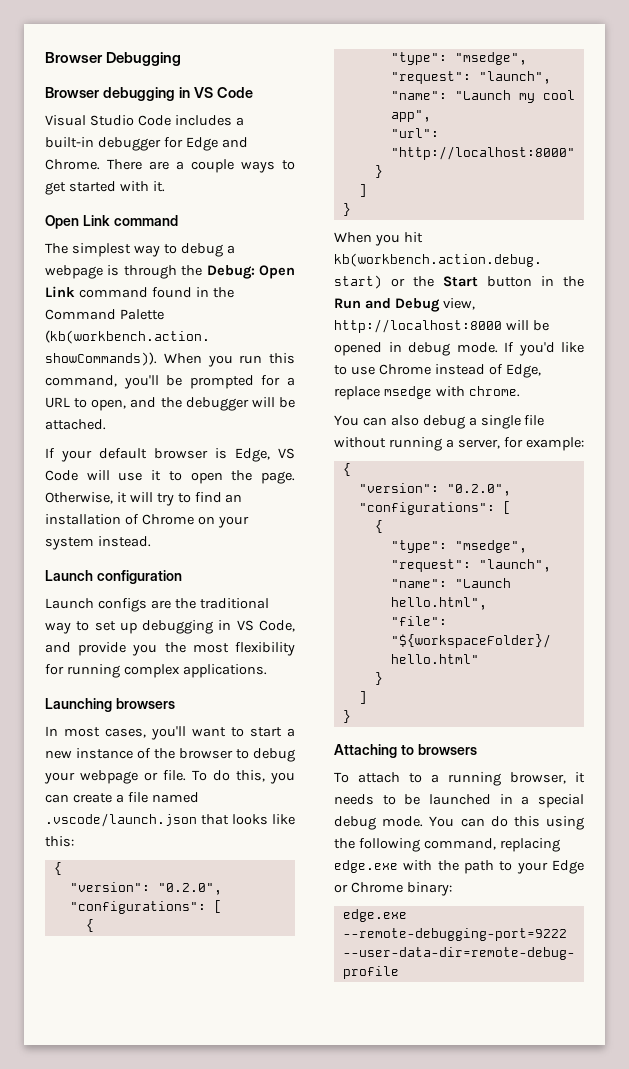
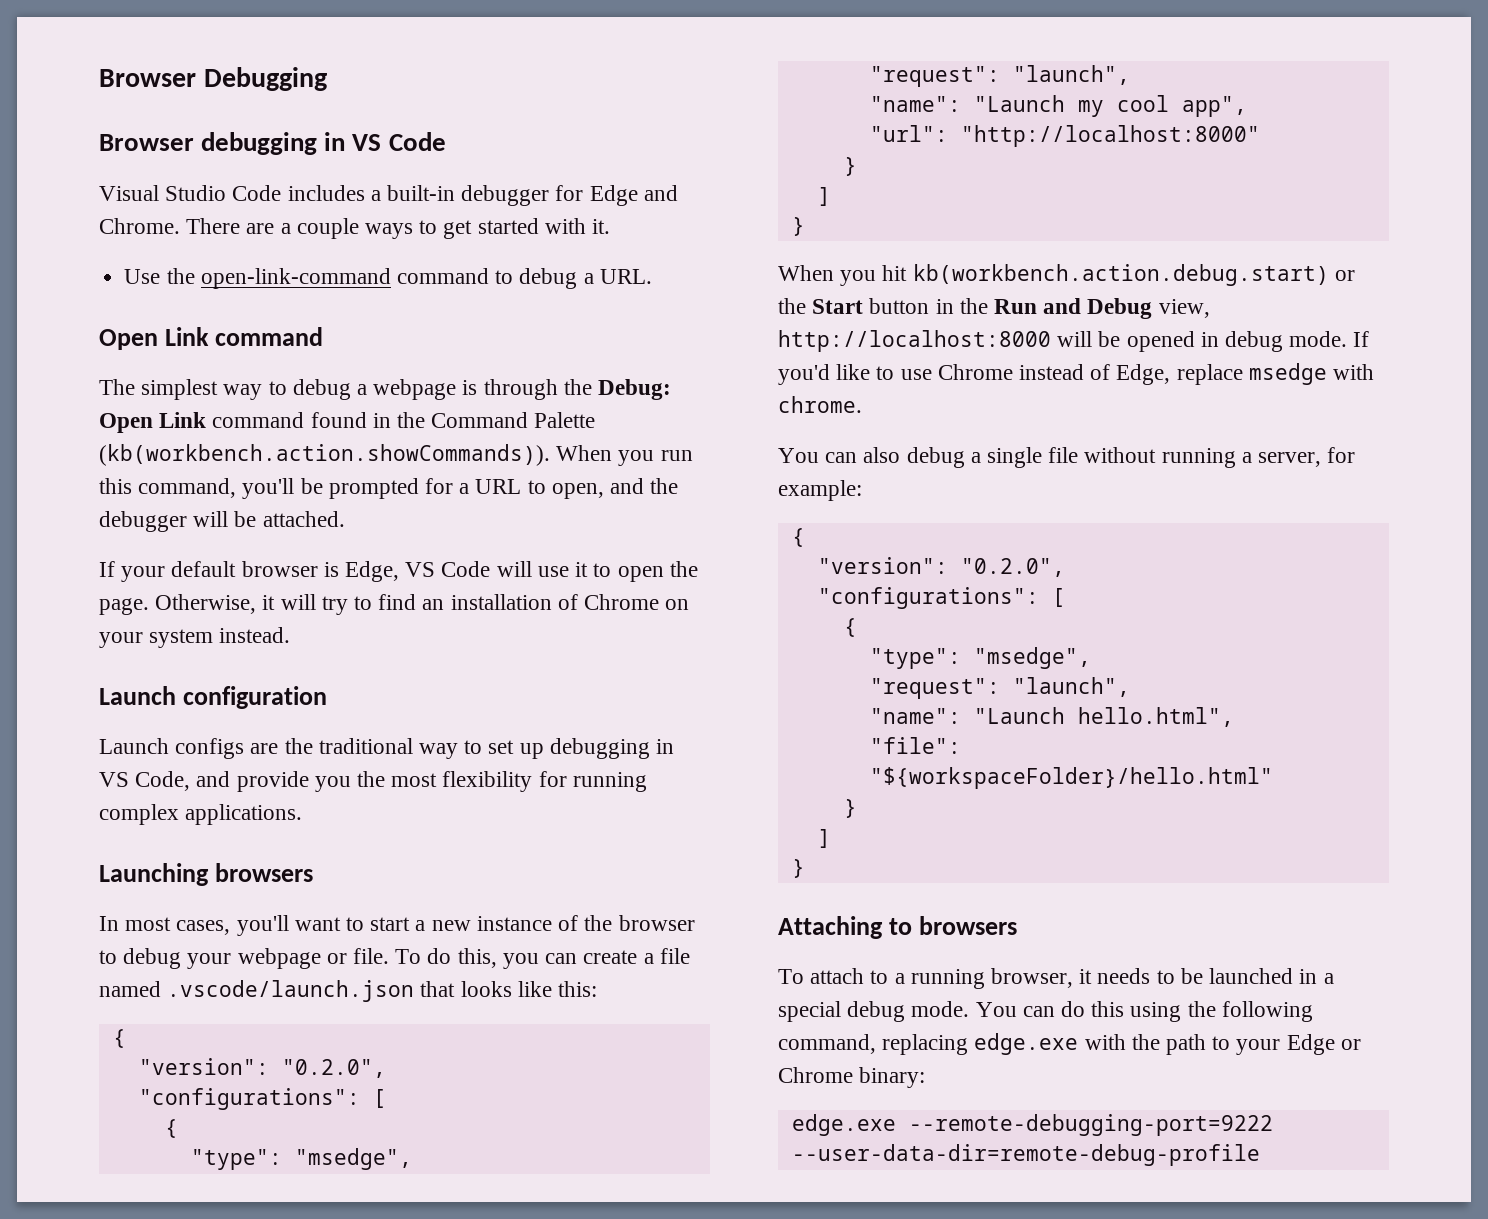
(165, 186) none -> [124,268,652,289] // Use the open-link-command command to debug a URL.

